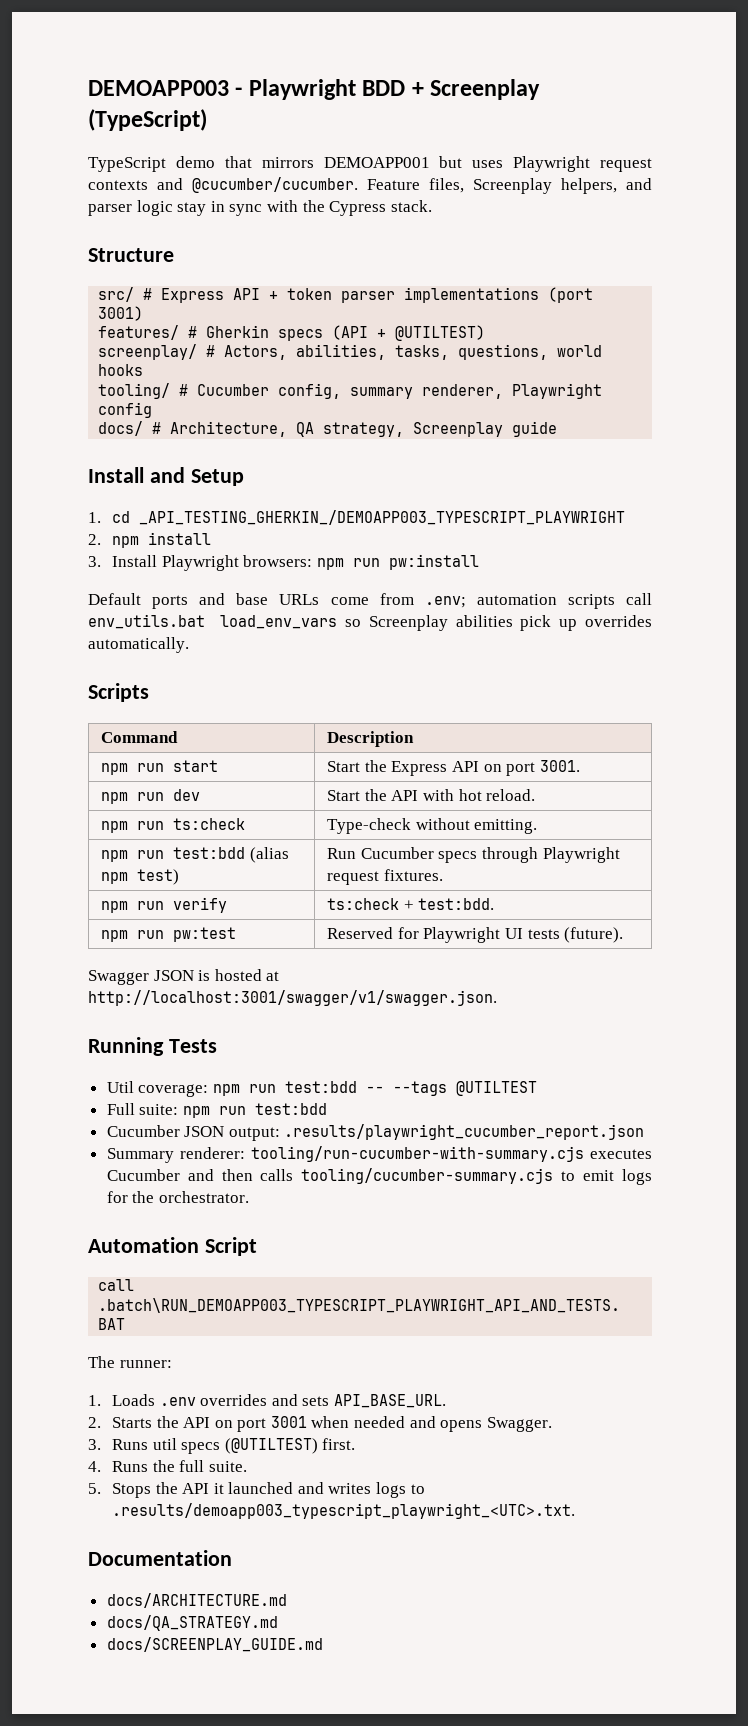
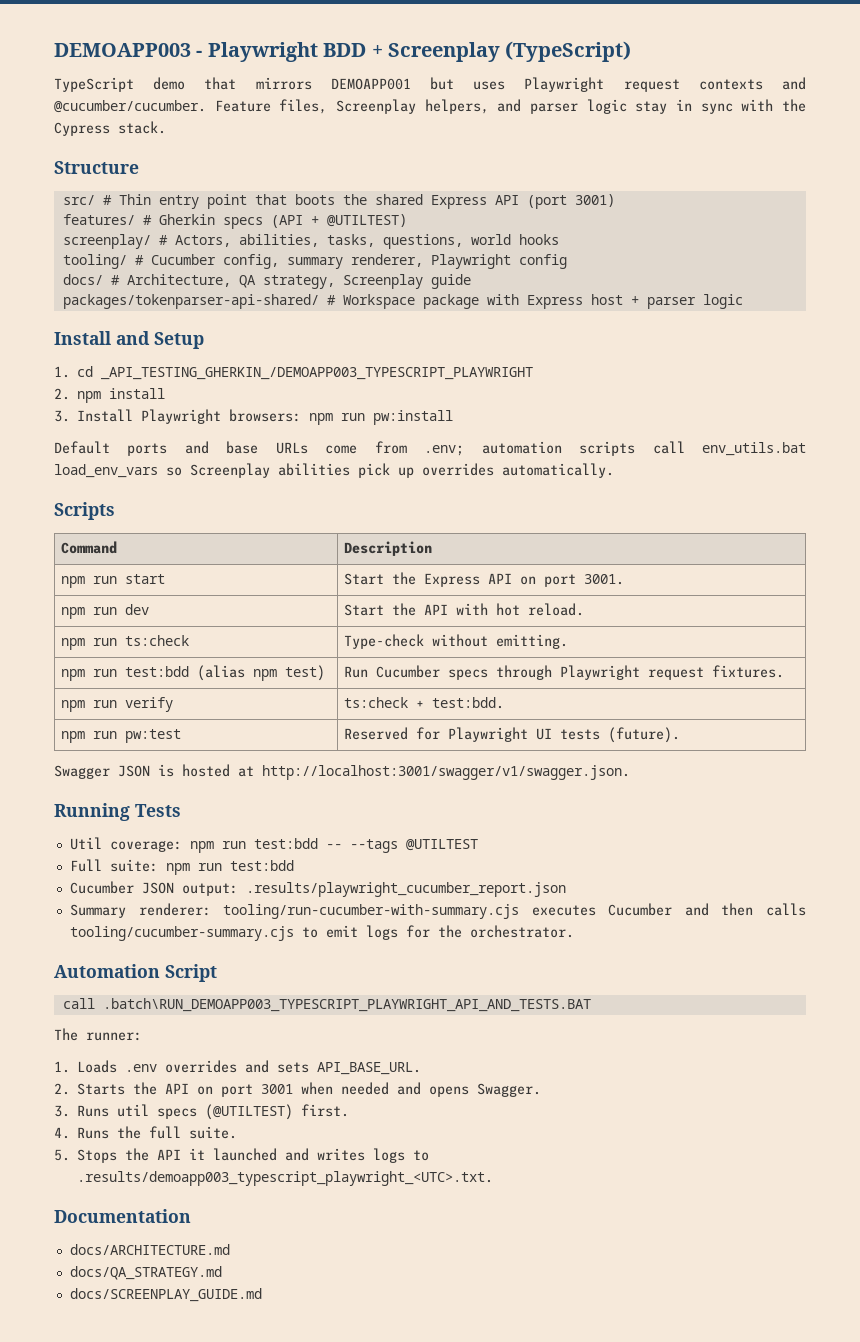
[161,287,540,303] Express API + token parser implementations -> [118,194,519,209] Thin entry point that boots the shared Express API
(558, 429) none -> [62,294,743,309] // packages/tokenparser-api-shared/ # Workspace package with Express host + parser logic

